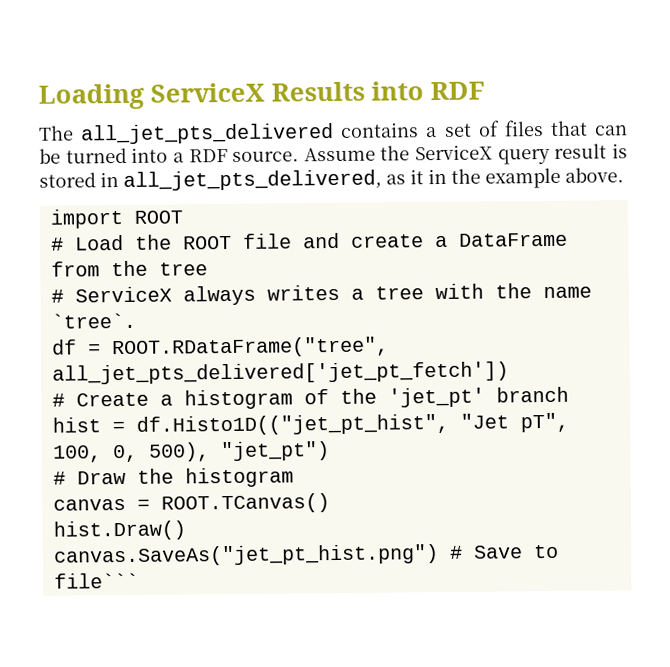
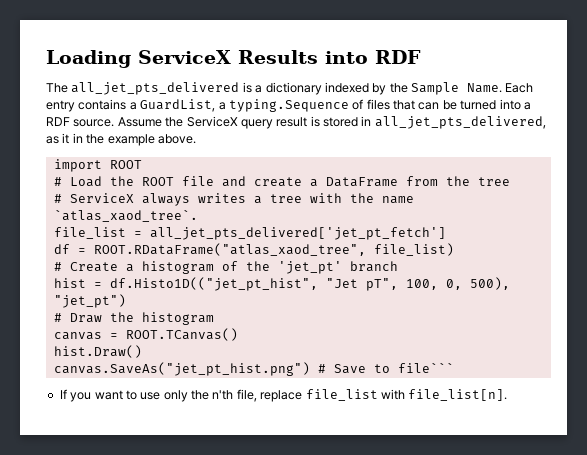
[341,122,472,138] contains a set -> [242,82,534,95] [46,99,349,112] is a dictionary indexed by the Sample Name. Each entry contains a GuardList, a typing.Sequence
[50,312,136,329] `tree`. -> [53,209,198,222] [53,227,446,240] `atlas_xaod_tree`. // file_list = all_jet_pts_delivered['jet_pt_fetch']
[111,336,389,359] [51,361,509,385] ROOT.RDataFrame("tree", all_jet_pts_delivered['jet_pt_fetch']) -> [93,243,454,256] ROOT.RDataFrame("atlas_xaod_tree", file_list)
(139, 580) none -> [59,389,508,402] // If you want to use only the n'th file, replace file_list with file_list[n].

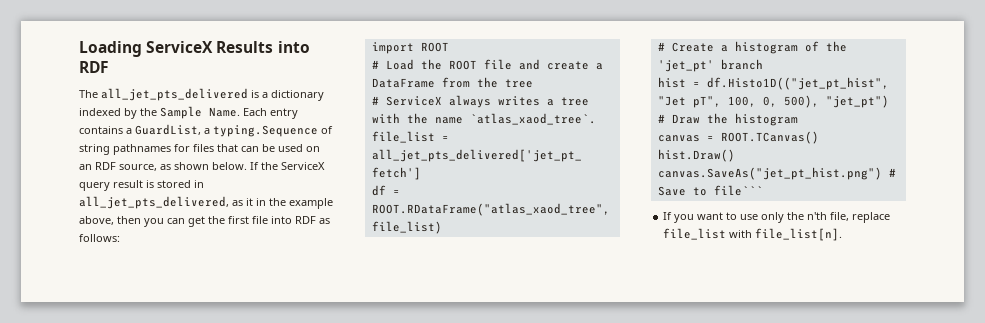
(364, 104) none -> [79,144,190,155] string pathnames for
[460,99,531,110] [46,117,162,127] turned into a RDF source. Assume -> [278,144,320,152] [79,162,259,171] used on an RDF source, as shown below. If
[157,134,196,144] above. -> [79,216,330,227] [79,234,120,242] above, then you can get the first file into RDF as follows:

